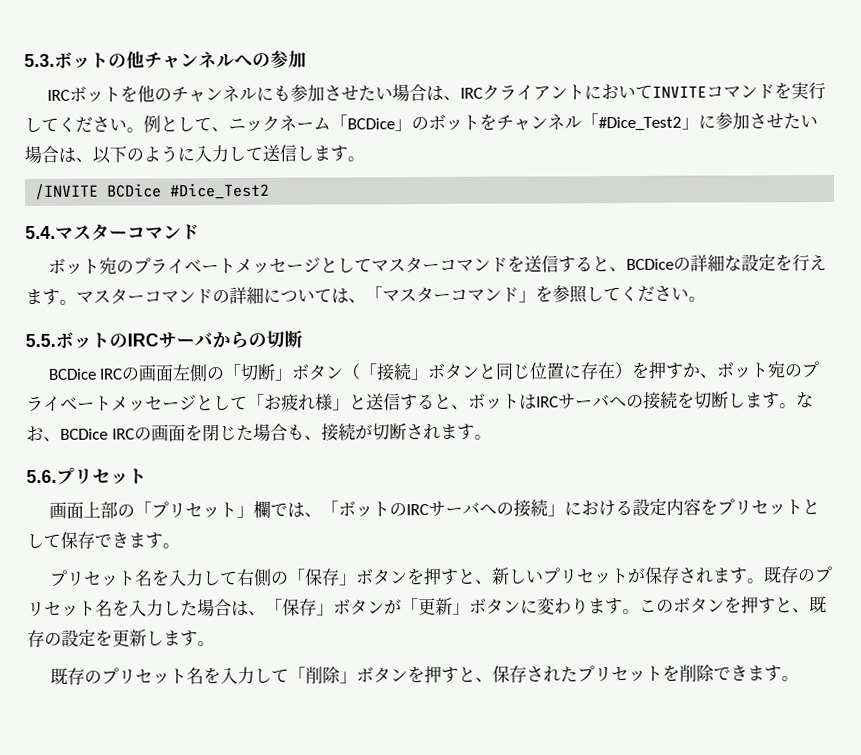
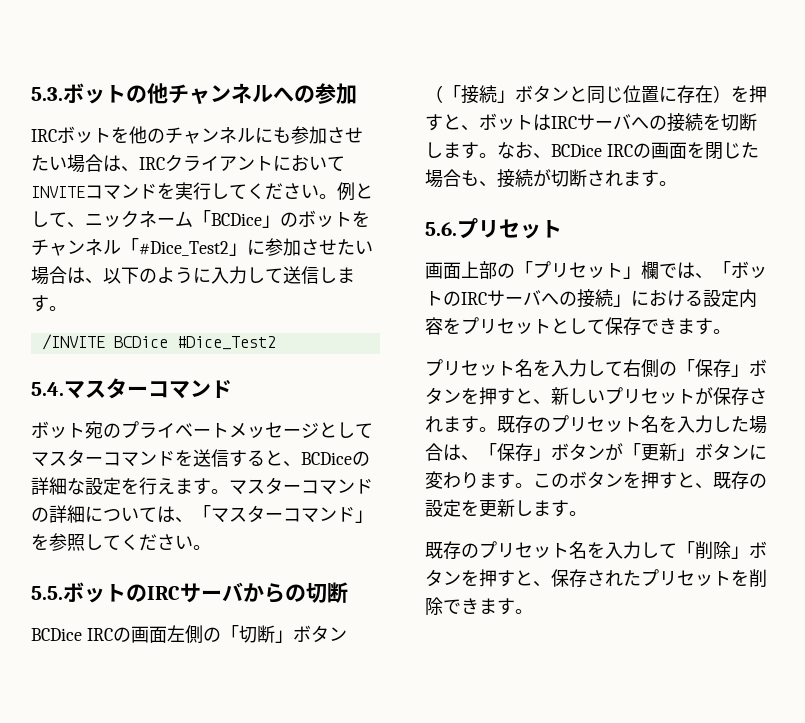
[682,361,821,379] [26,393,435,413] か、ボット宛のプライベートメッセージとして「お疲れ様」と送信する -> (443, 122) none

